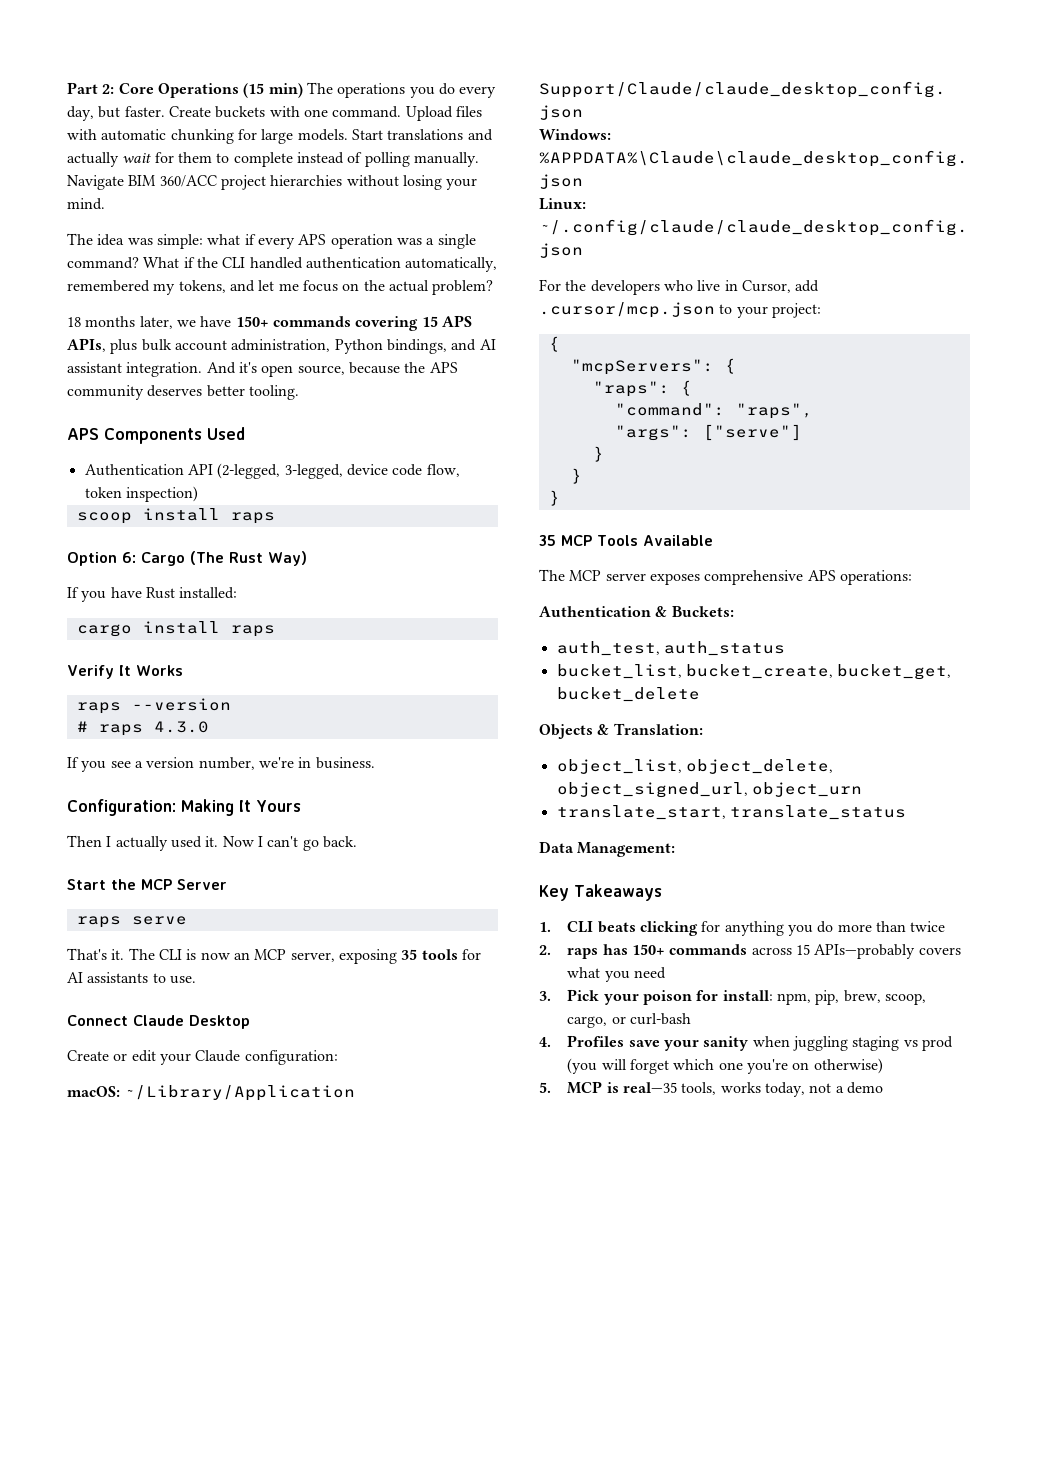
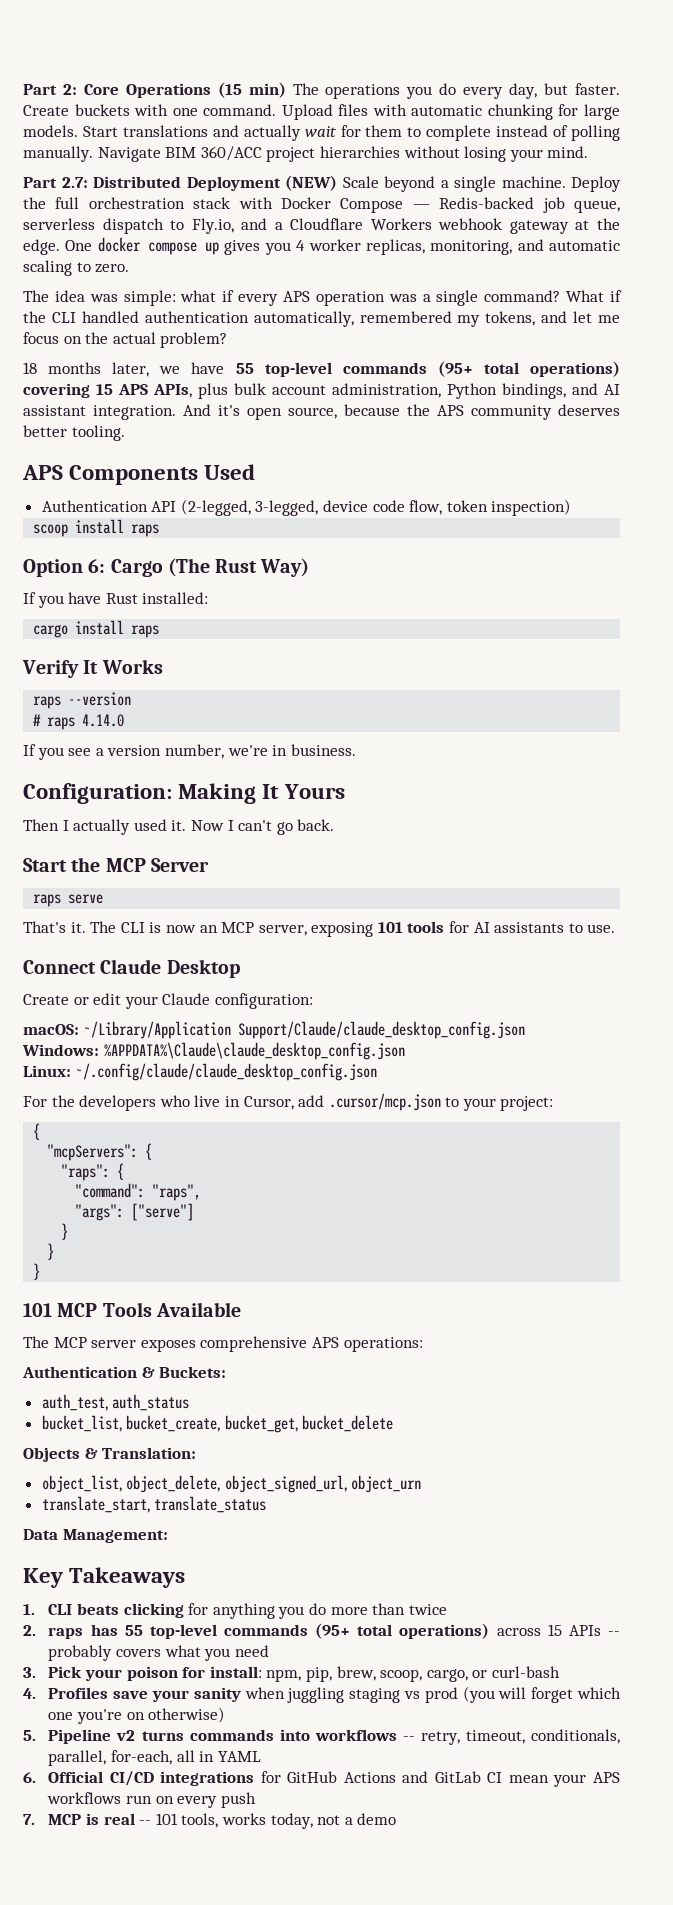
(105, 204) none -> [23,175,621,192] [23,197,620,213] [23,218,620,234] [23,237,620,255] [23,260,130,276] // Part 2.7: Distributed Deployment (NEW) Scale beyond a single machine. Deploy the full orchestration stack with Docker Compose — Redis-backed job queue, serverless dispatch to Fly.io, and a Cloudflare Workers webhook gateway at the edge. One docker compose up gives you 4 worker replicas, monitoring, and automatic scaling to zero.
[235,316,351,327] 150+ commands -> [235,361,620,377] 55 top-level commands (95+ total operations)
[153,721,209,733] 4.3.0 -> [82,714,125,727] 4.14.0
[401,949,418,960] 35 -> [377,922,403,933] 101
[539,535,556,546] 35 -> [23,1303,52,1317] 101
[632,944,916,959] 150+ commands across 15 APIs—probably -> [124,1623,620,1639] [48,1645,113,1661] 55 top-level commands (95+ total operations) across 15 APIs -- probably
[567,1081,678,1094] MCP is real—35 -> [48,1729,620,1745] [48,1750,261,1766] [23,1771,620,1787] [47,1792,256,1808] [23,1813,178,1825] Pipeline v2 turns commands into workflows -- retry, timeout, conditionals, parallel, for-each, all in YAML // 6. Official CI/CD integrations for GitHub Actions and GitLab CI mean your APS workflows run on every push // 7. MCP is real -- 101

